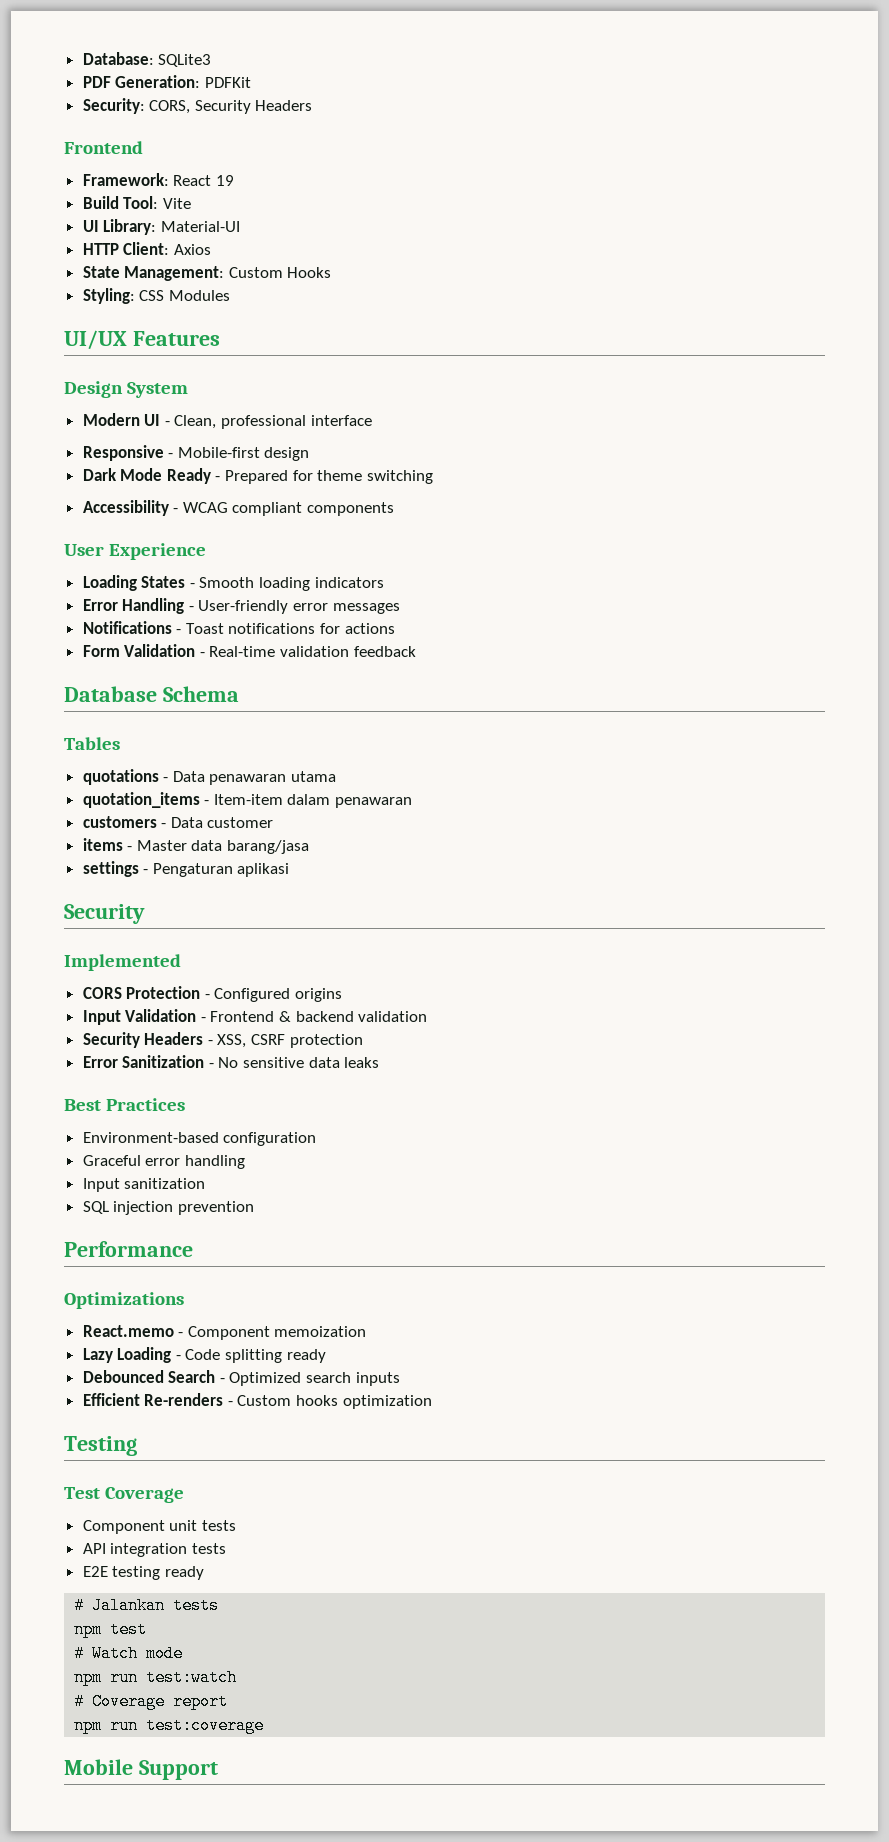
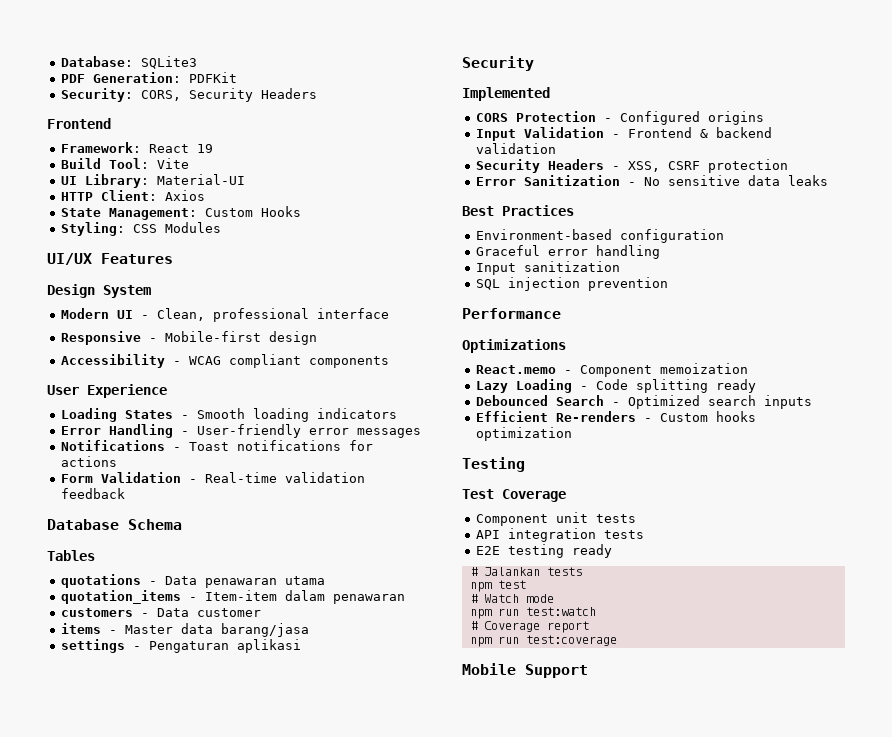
[82,468,433,484] // Dark Mode Ready - Prepared for theme switching -> (318, 338) none

